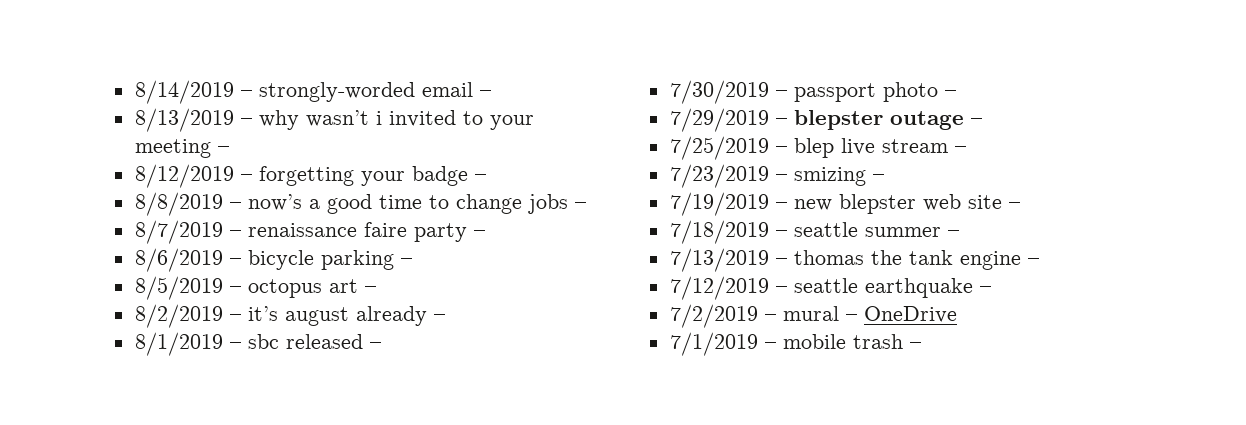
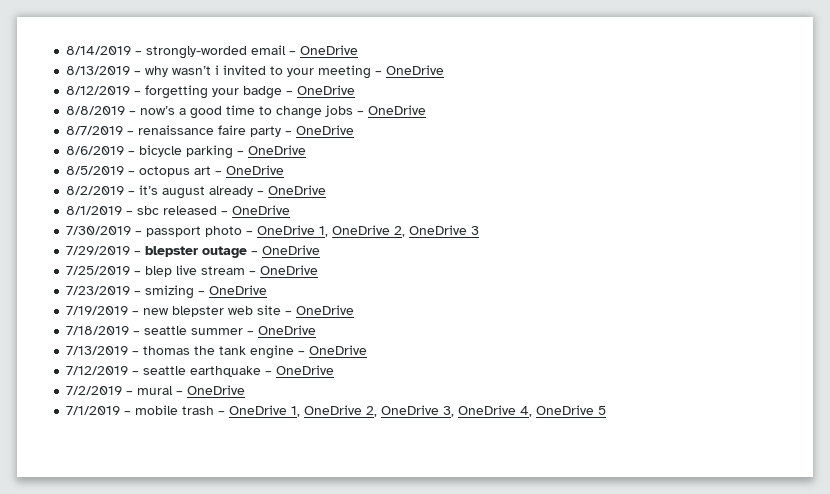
(491, 93) none -> [300,45,359,55] OneDrive
(229, 149) none -> [386,65,445,75] OneDrive
(486, 177) none -> [297,85,356,95] OneDrive
(586, 205) none -> [368,105,427,115] OneDrive
(485, 233) none -> [296,125,355,135] OneDrive
(412, 261) none -> [248,145,307,155] OneDrive
(376, 289) none -> [226,165,285,175] OneDrive
(445, 317) none -> [268,185,327,195] OneDrive
(381, 345) none -> [232,205,291,215] OneDrive
(956, 93) none -> [257,225,480,237] OneDrive 1, OneDrive 2, OneDrive 3
(982, 121) none -> [262,245,321,255] OneDrive
(966, 149) none -> [260,265,319,275] OneDrive
(884, 177) none -> [209,285,268,295] OneDrive
(1020, 205) none -> [296,305,355,315] OneDrive
(959, 233) none -> [258,325,317,335] OneDrive
(1039, 261) none -> [309,345,368,355] OneDrive
(991, 289) none -> [276,365,335,375] OneDrive
(921, 345) none -> [229,405,607,417] OneDrive 1, OneDrive 2, OneDrive 3, OneDrive 4, OneDrive 5

